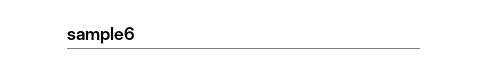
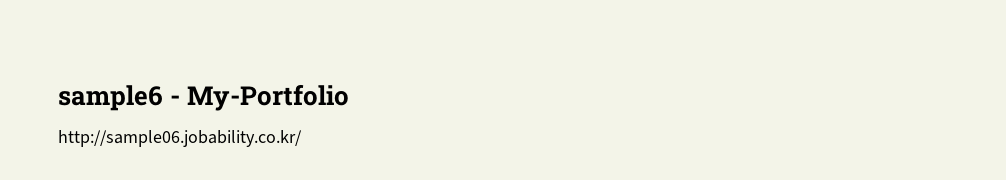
(135, 35) none -> [170,84,350,111] [58,130,302,147] - My-Portfolio // http://sample06.jobability.co.kr/

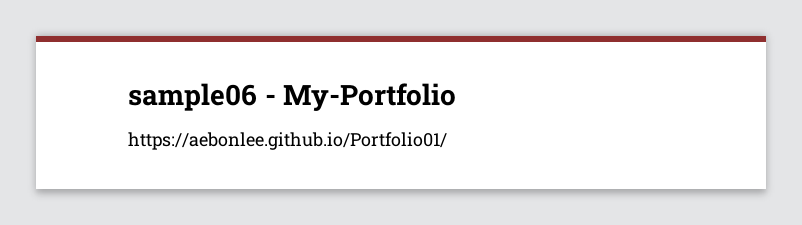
[58,85,163,111] sample6 -> [128,83,257,111] sample06
[58,130,302,147] http://sample06.jobability.co.kr/ -> [128,132,447,150] https://aebonlee.github.io/Portfolio01/

